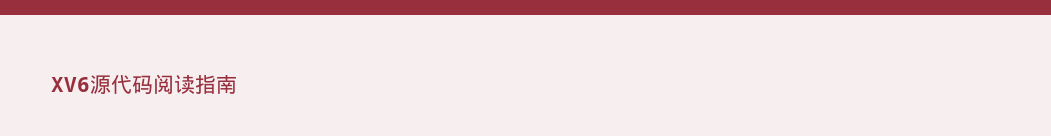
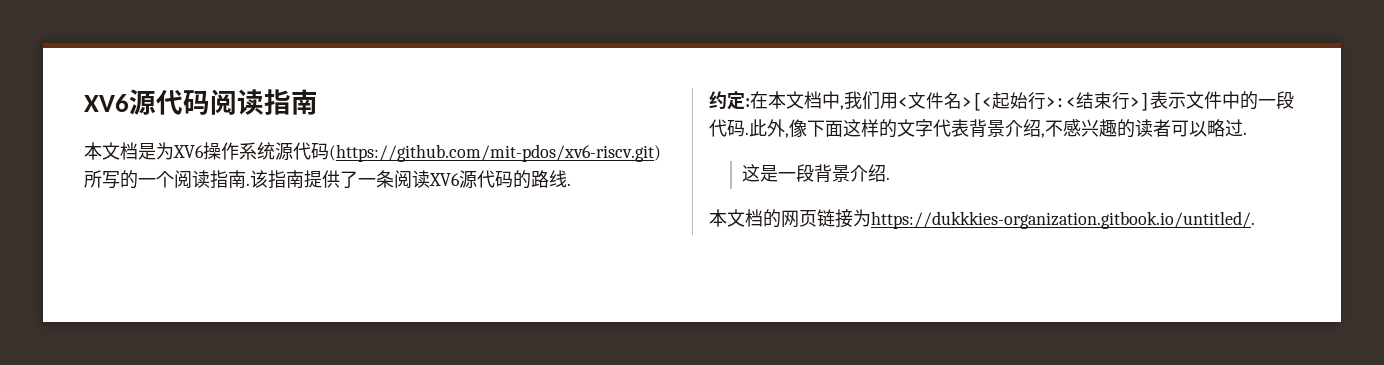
(237, 84) none -> [84,142,661,162] [84,170,571,189] [709,91,1294,111] [709,119,1247,138] [742,164,891,182] [709,209,1255,229] // 本文档是为XV6操作系统源代码(https://github.com/mit-pdos/xv6-riscv.git)所写的一个阅读指南.该指南提供了一条阅读XV6源代码的路线. // 约定:在本文档中,我们用<文件名>[<起始行>:<结束行>]表示文件中的一段代码.此外,像下面这样的文字代表背景介绍,不感兴趣的读者可以略过. // 这是一段背景介绍. // 本文档的网页链接为https://dukkkies-organization.gitbook.io/untitled/.

